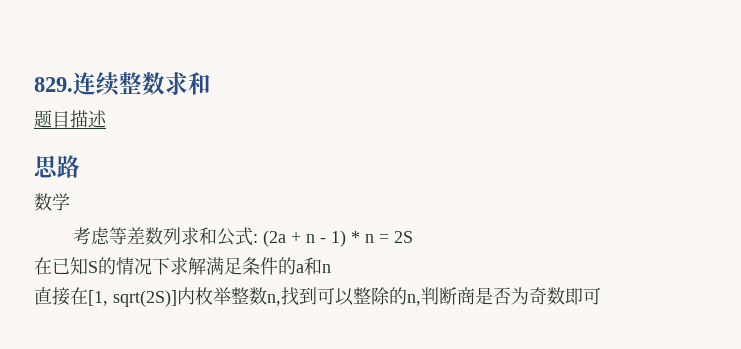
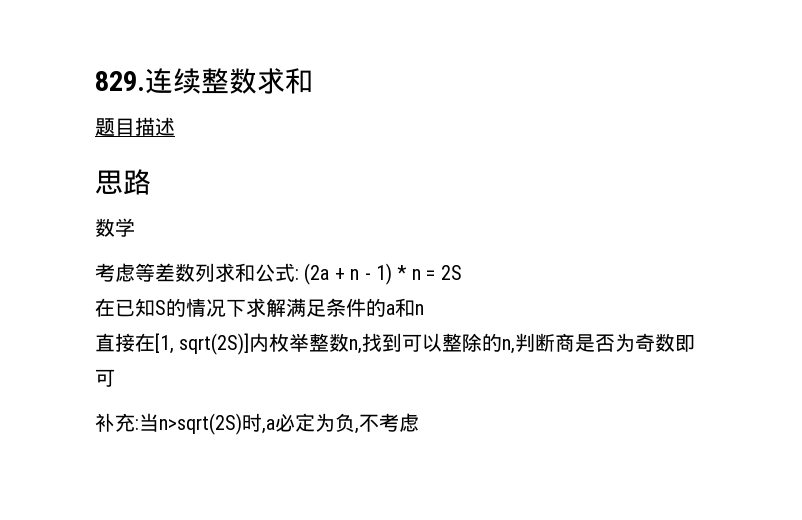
(601, 296) none -> [95,413,419,435] // 补充:当n>sqrt(2S)时,a必定为负,不考虑

